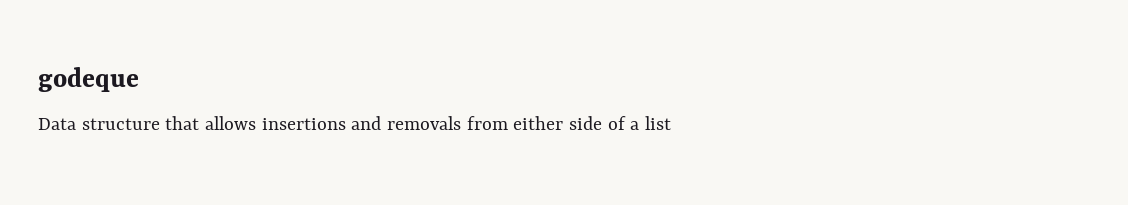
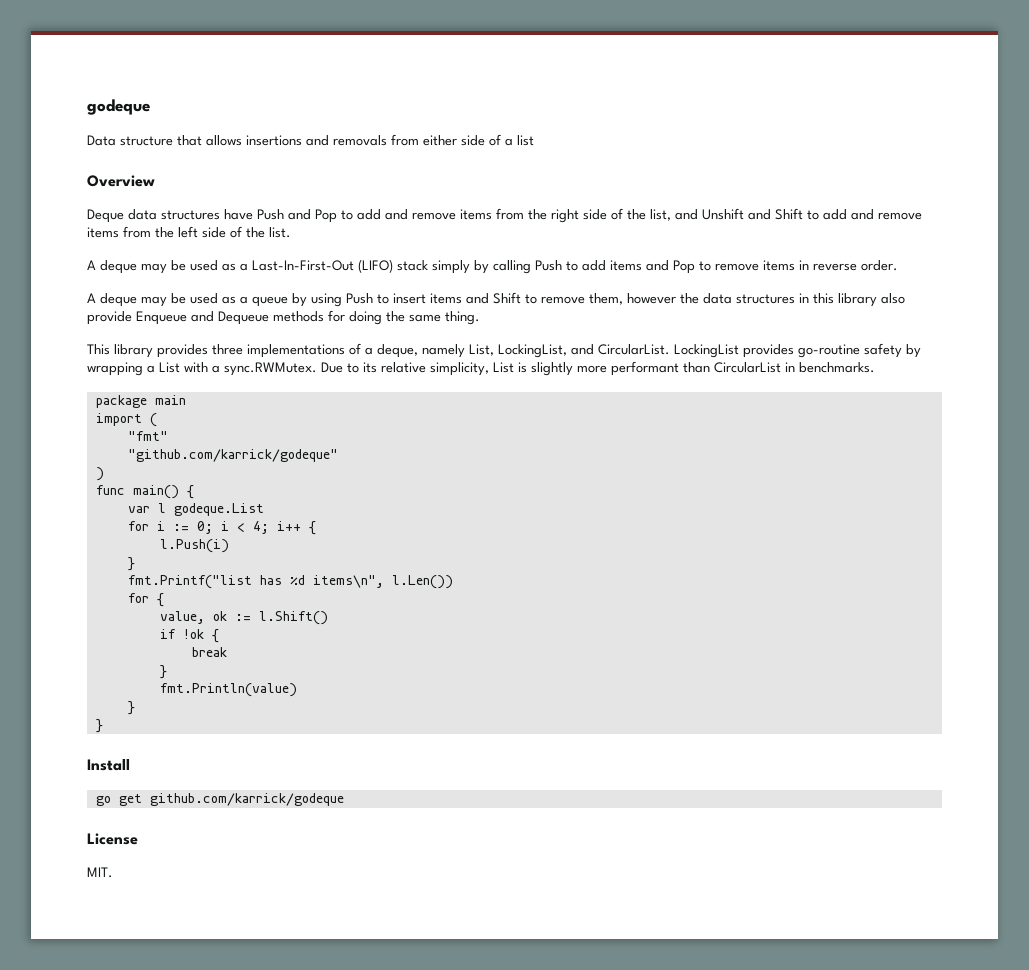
(672, 123) none -> [87,175,155,187] [87,208,922,223] [87,226,291,238] [87,259,898,274] [87,292,905,307] [87,310,480,325] [87,343,921,358] [87,361,875,376] [95,395,186,408] [95,413,157,427] [127,431,168,441] [127,449,338,462] [95,467,104,481] [95,485,194,499] [127,503,264,516] [127,521,316,535] [159,539,229,553] [127,557,135,571] [127,575,453,589] [127,593,164,607] [159,611,328,625] [159,629,219,643] [191,647,227,657] [159,665,167,679] [159,683,297,697] [127,701,135,715] [95,719,103,733] [87,759,130,771] [95,793,344,806] [87,833,138,845] [87,867,113,878] // Overview // Deque data structures have Push and Pop to add and remove items from the right side of the list, and Unshift and Shift to add and remove items from the left side of the list. // A deque may be used as a Last-In-First-Out (LIFO) stack simply by calling Push to add items and Pop to remove items in reverse order. // A deque may be used as a queue by using Push to insert items and Shift to remove them, however the data structures in this library also provide Enqueue and Dequeue methods for doing the same thing. // This library provides three implementations of a deque, namely List, LockingList, and CircularList. LockingList provides go-routine safety by wrapping a List with a sync.RWMutex. Due to its relative simplicity, List is slightly more performant than CircularList in benchmarks. // package main // import ( // "fmt" // "github.com/karrick/godeque" // ) // func main() { // var l godeque.List // for i := 0; i < 4; i++ { // l.Push(i) // } // fmt.Printf("list has %d items\n", l.Len()) // for { // value, ok := l.Shift() // if !ok { // break // } // fmt.Println(value) // } // } // Install // go get github.com/karrick/godeque // License // MIT.

